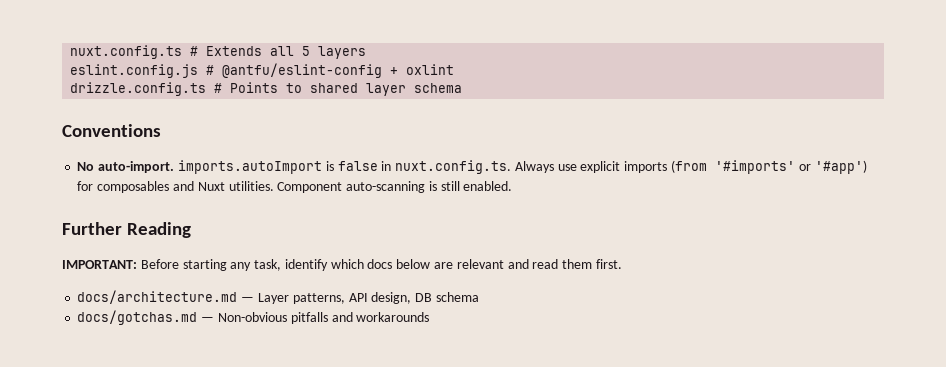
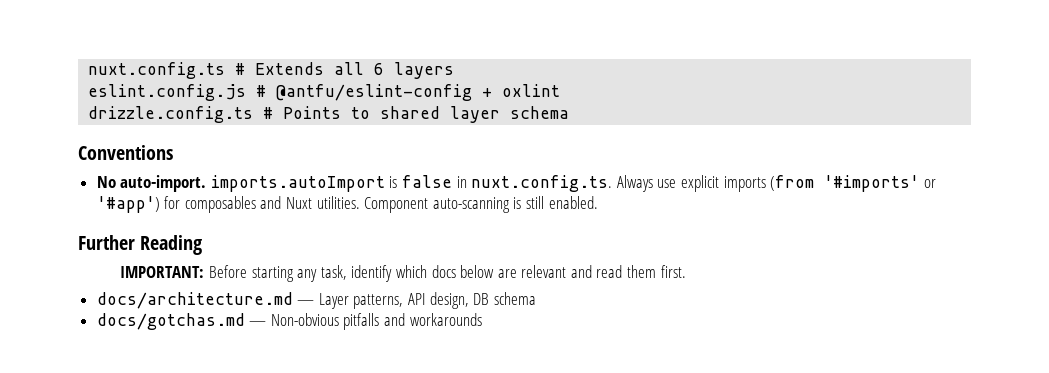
[302,46,311,56] 5 -> [374,63,385,75] 6

